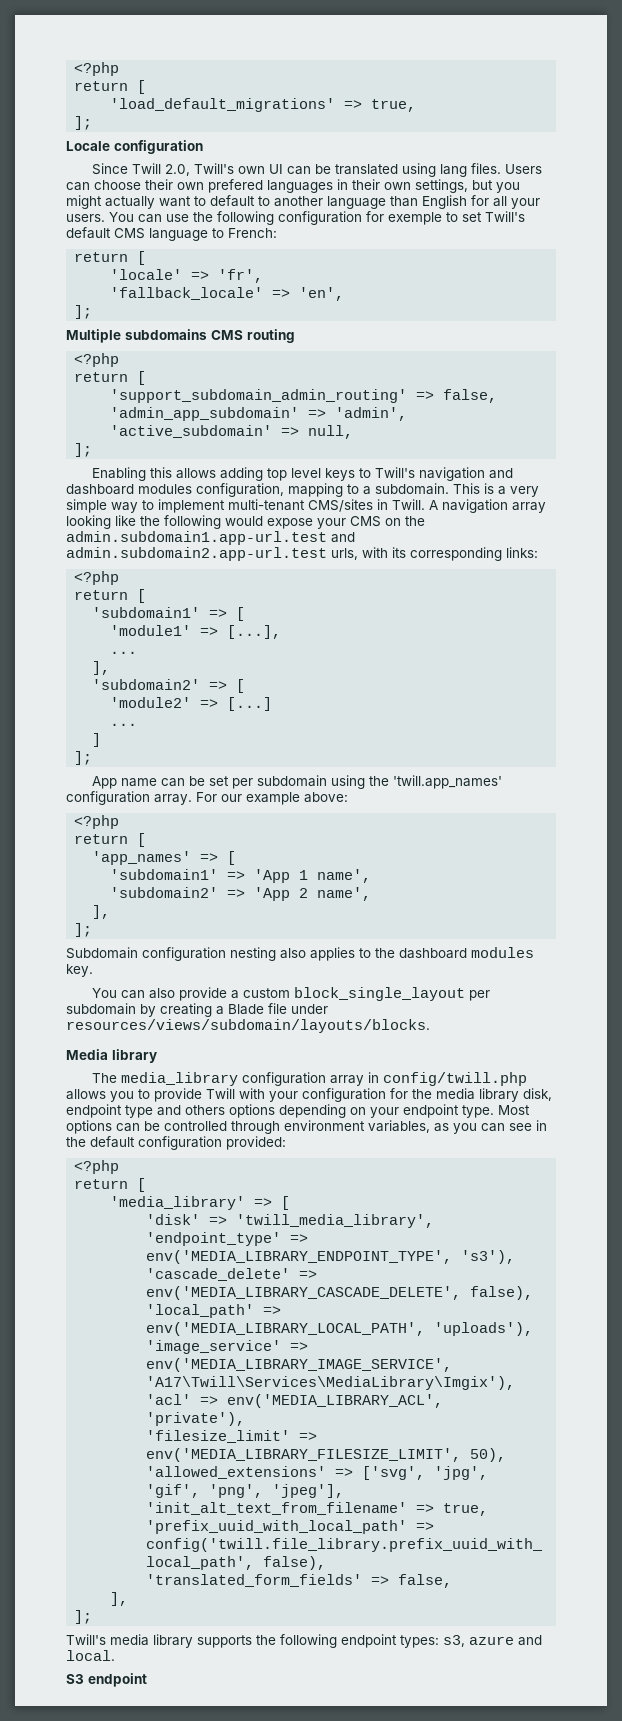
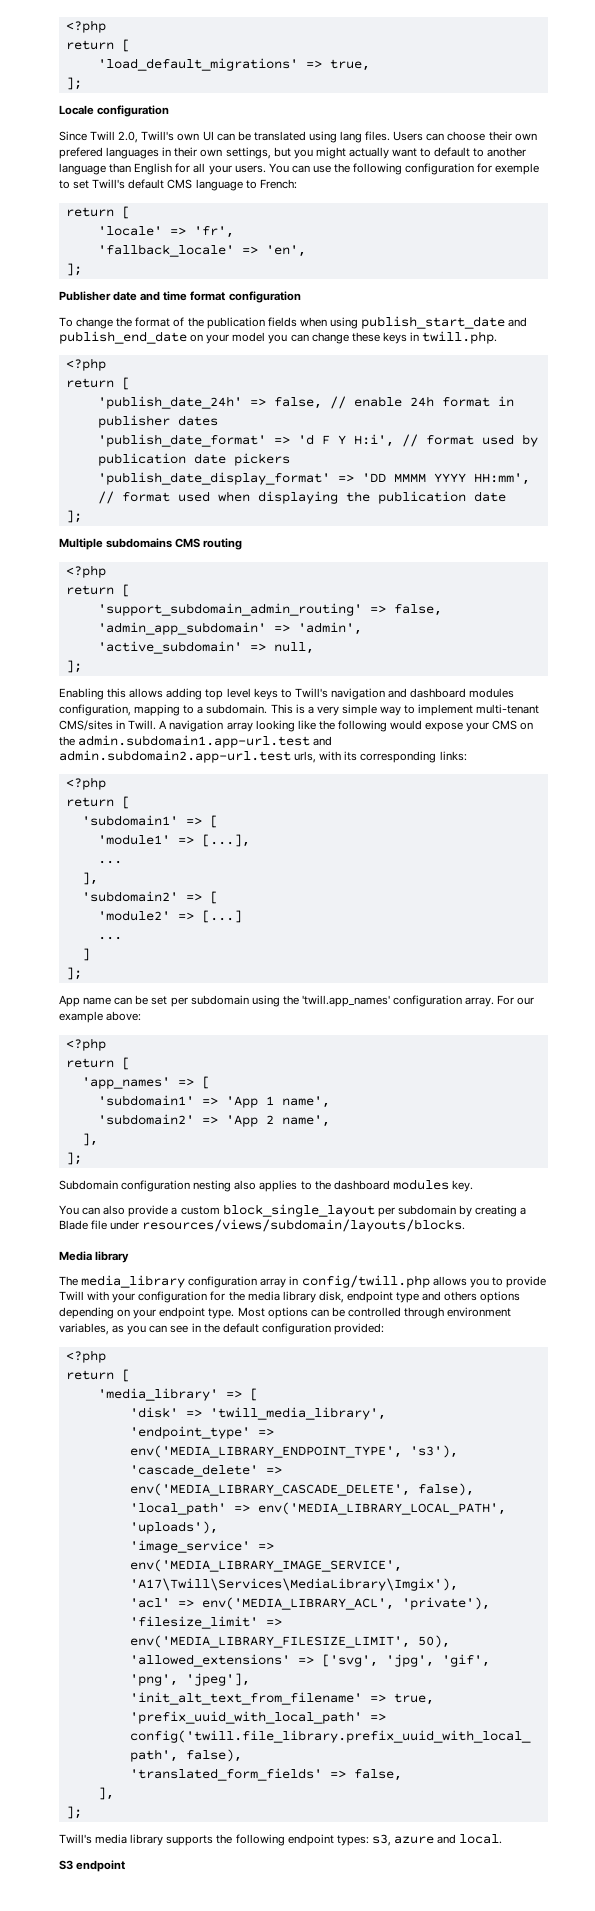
(93, 312) none -> [59,291,301,303] [59,316,528,329] [59,331,498,344] [65,358,106,371] [65,377,130,390] [97,396,514,409] [97,415,218,428] [97,434,538,447] [97,453,290,466] [97,472,530,485] [97,491,506,504] [65,510,82,523] // Publisher date and time format configuration // To change the format of the publication fields when using publish_start_date and publish_end_date on your model you can change these keys in twill.php. // <?php // return [ // 'publish_date_24h' => false, // enable 24h format in publisher dates // 'publish_date_format' => 'd F Y H:i', // format used by publication date pickers // 'publish_date_display_format' => 'DD MMMM YYYY HH:mm', // format used when displaying the publication date // ];

